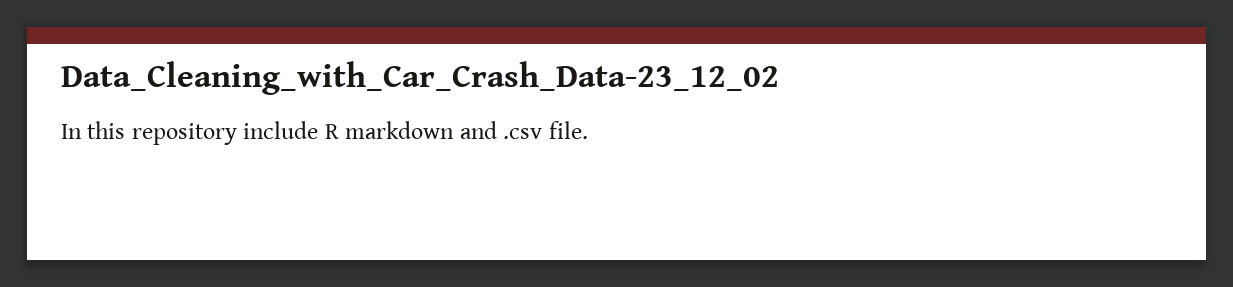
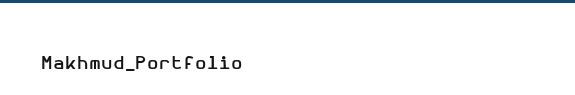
[61,61,779,95] [61,121,588,145] Data_Cleaning_with_Car_Crash_Data-23_12_02 // In this repository include R markdown and .csv file. -> [41,56,243,71] Makhmud_Portfolio

